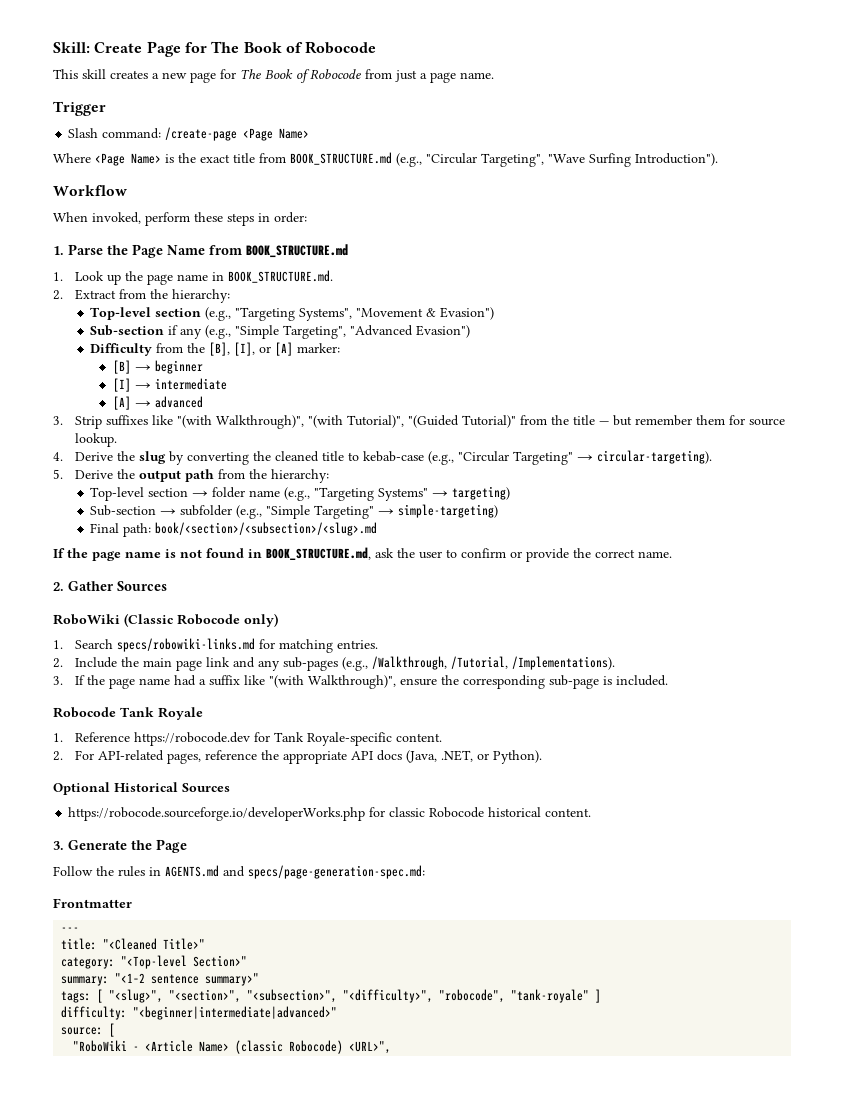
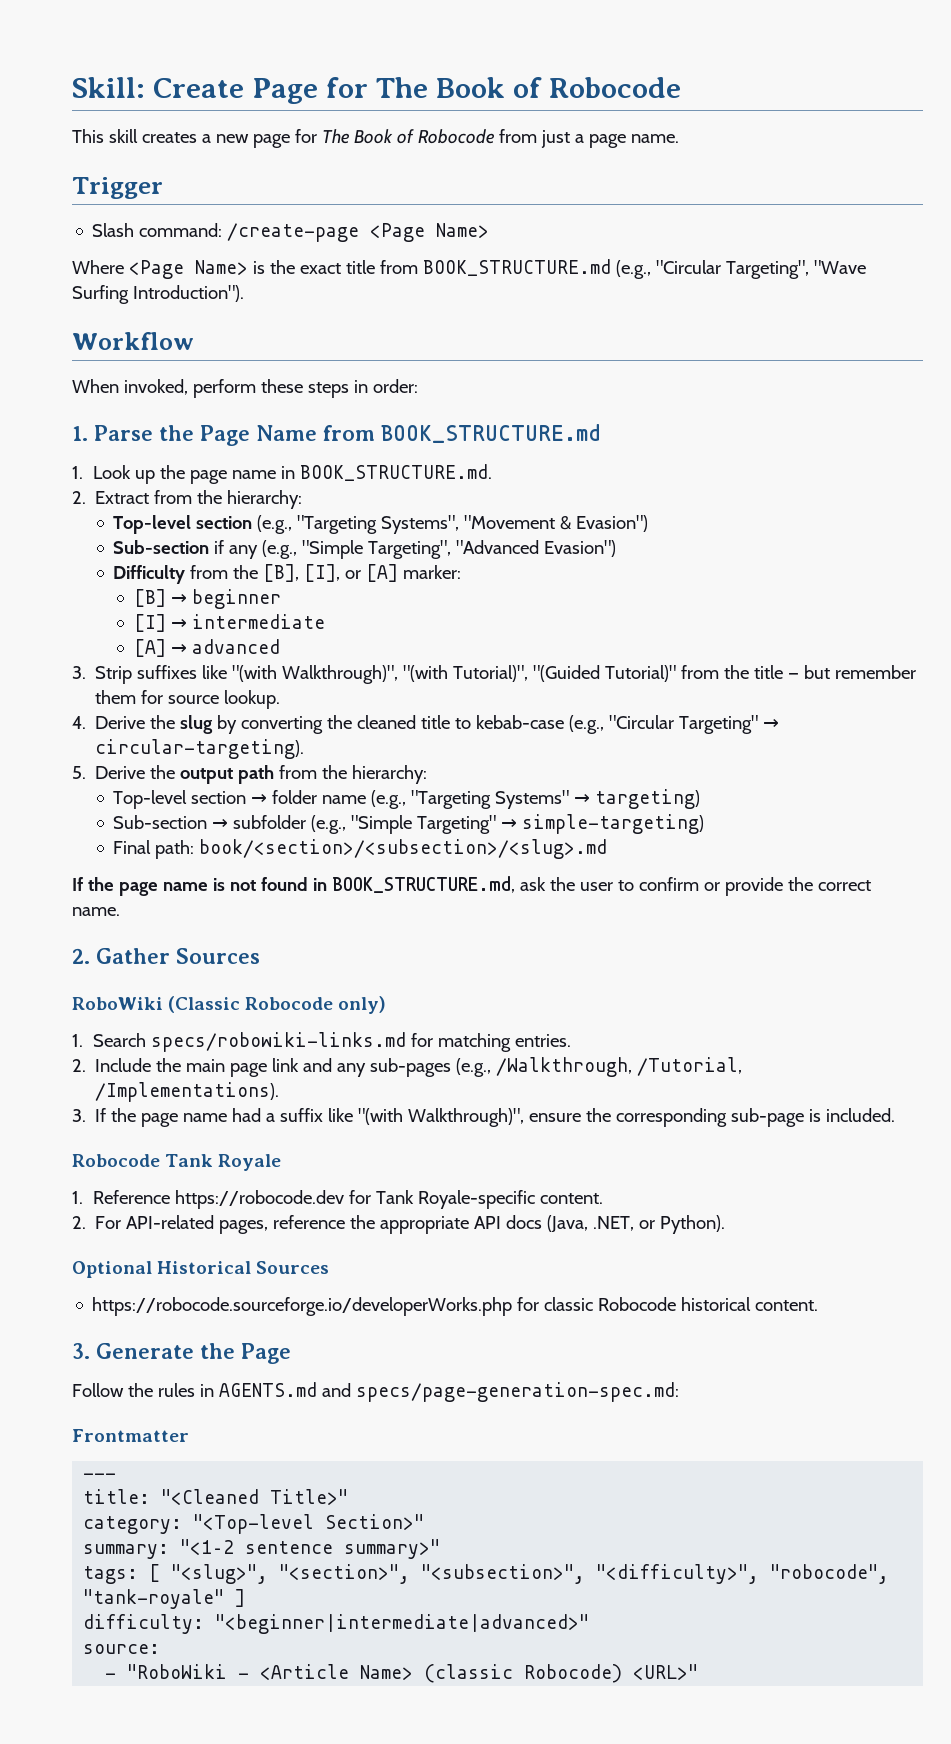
[109,1023,116,1037] [ // -> [105,1673,117,1679] // -
[349,1041,392,1054] <URL>", -> [633,1664,699,1680] <URL>"

